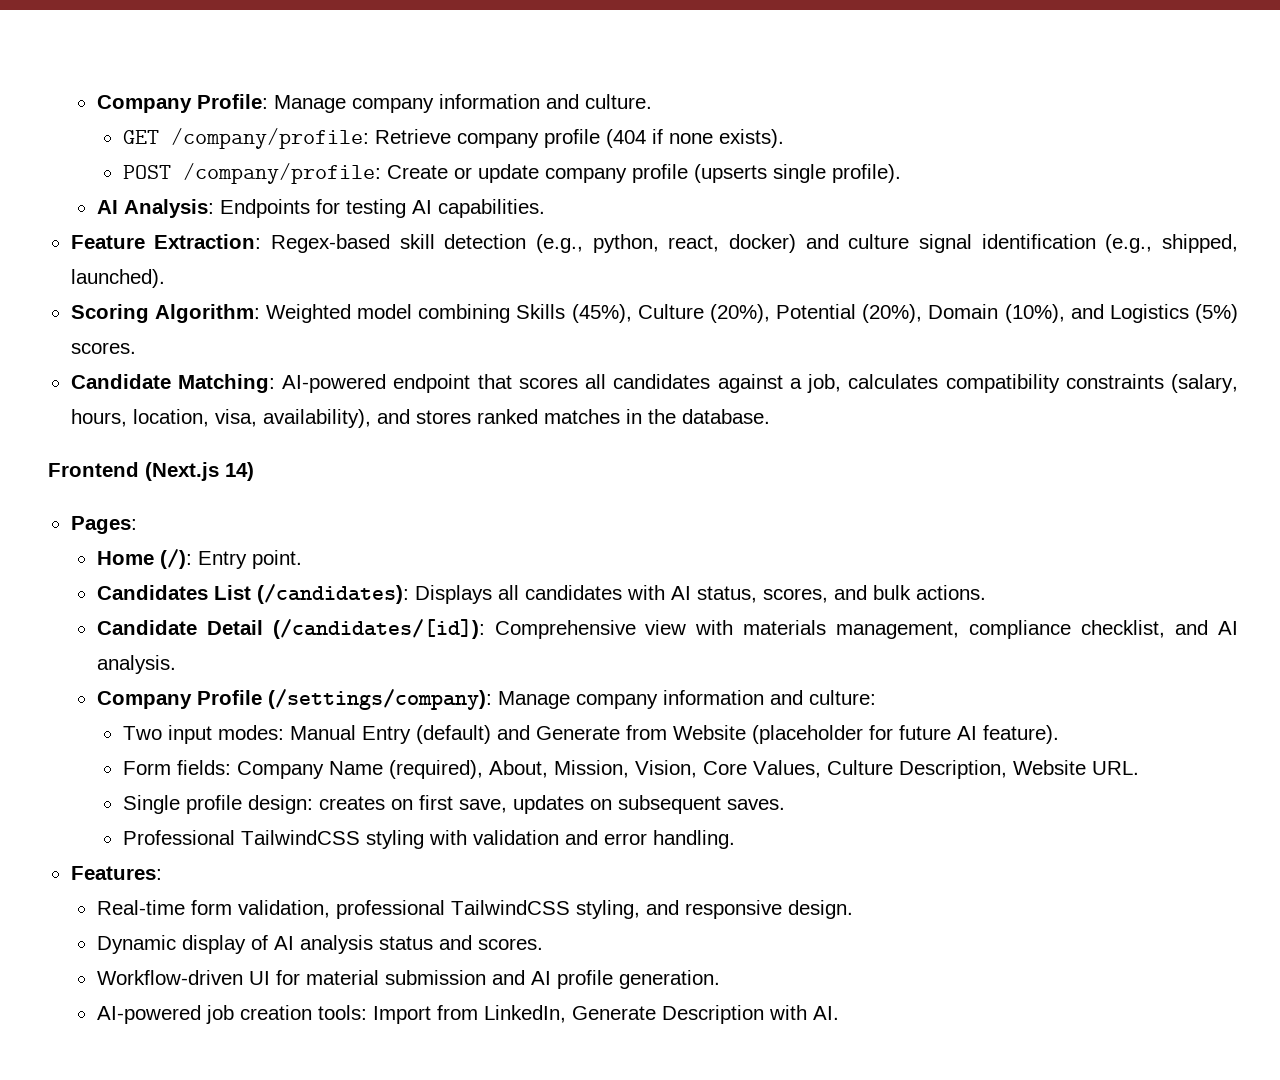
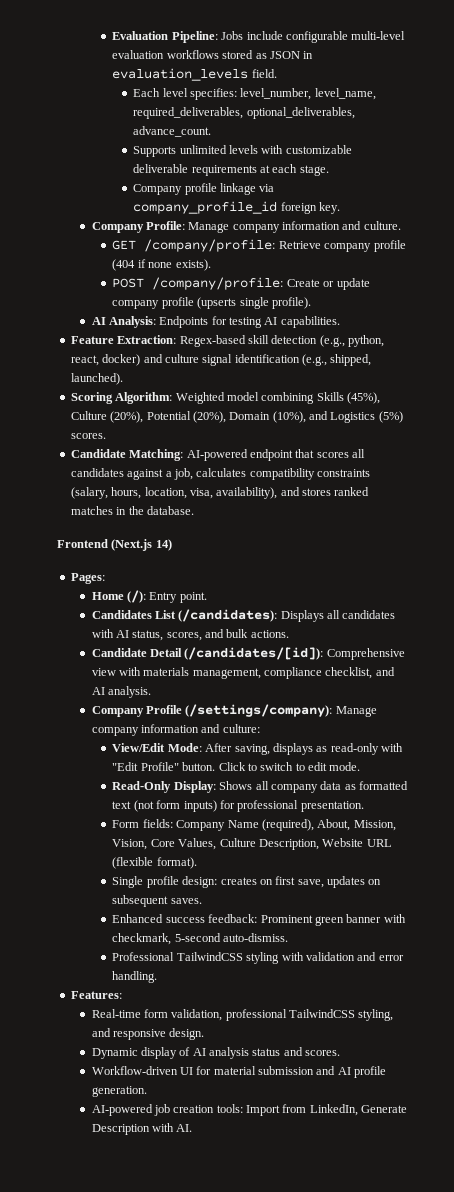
(96, 104) none -> [112,31,406,43] [112,50,314,59] [112,68,277,81] [133,88,376,100] [133,107,355,119] [133,126,212,137] [133,145,352,157] [133,164,329,176] [133,183,275,195] [133,201,341,214] Evaluation Pipeline: Jobs include configurable multi-level evaluation workflows stored as JSON in evaluation_levels field. // Each level specifies: level_number, level_name, required_deliverables, optional_deliverables, advance_count. // Supports unlimited levels with customizable deliverable requirements at each stage. // Company profile linkage via company_profile_id foreign key. //
[122,725,1059,744] Two input modes: Manual Entry (default) and Generate from Website (placeholder for future AI feature). -> [112,743,404,755] [112,762,361,771] [112,781,409,793] [112,800,364,812] View/Edit Mode: After saving, displays as read-only with "Edit Profile" button. Click to switch to edit mode. // Read-Only Display: Shows all company data as formatted text (not form inputs) for professional presentation.
[1091,761,1139,775] URL. -> [366,839,392,847] [112,857,197,869] URL (flexible format).
(785, 804) none -> [112,914,406,926] [112,933,289,945] // Enhanced success feedback: Prominent green banner with checkmark, 5-second auto-dismiss.

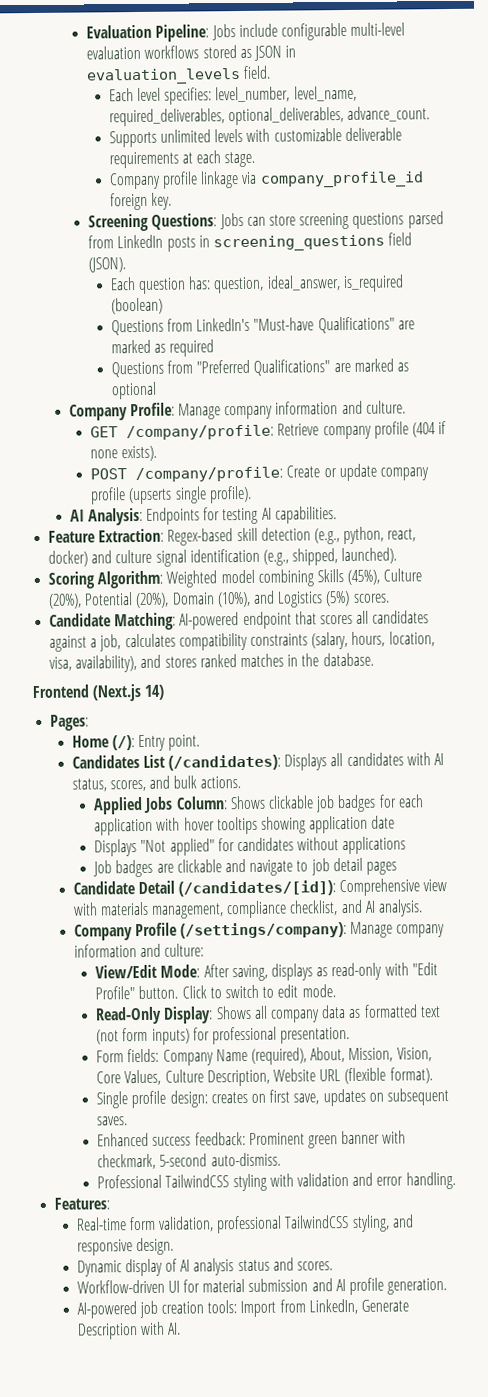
(341, 208) none -> [88,211,444,232] [88,232,413,252] [88,257,127,273] [109,274,404,294] [110,297,163,315] [110,316,415,336] [110,339,215,357] [110,358,409,378] [110,381,157,400] // Screening Questions: Jobs can store screening questions parsed from LinkedIn posts in screening_questions field (JSON). // Each question has: question, ideal_answer, is_required (boolean) // Questions from LinkedIn's "Must-have Qualifications" are marked as required // Questions from "Preferred Qualifications" are marked as optional
(289, 634) none -> [93,794,424,815] [94,815,396,836] [94,836,407,857] [93,857,397,878] // Applied Jobs Column: Shows clickable job badges for each application with hover tooltips showing application date // Displays "Not applied" for candidates without applications // Job badges are clickable and navigate to job detail pages

